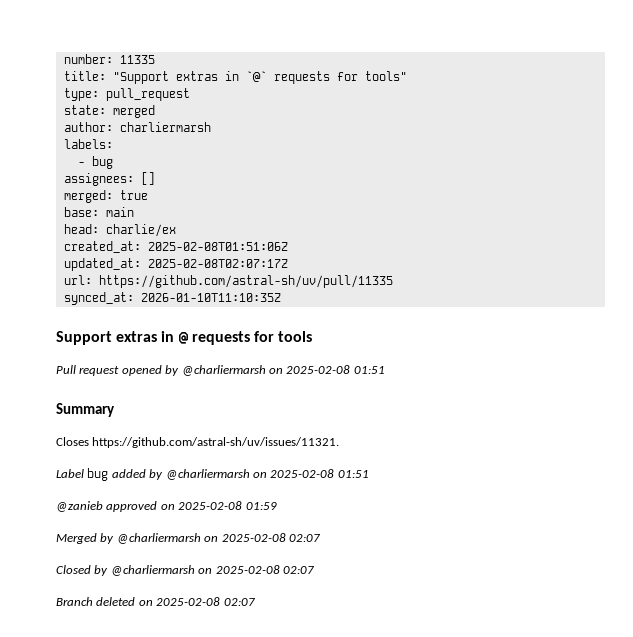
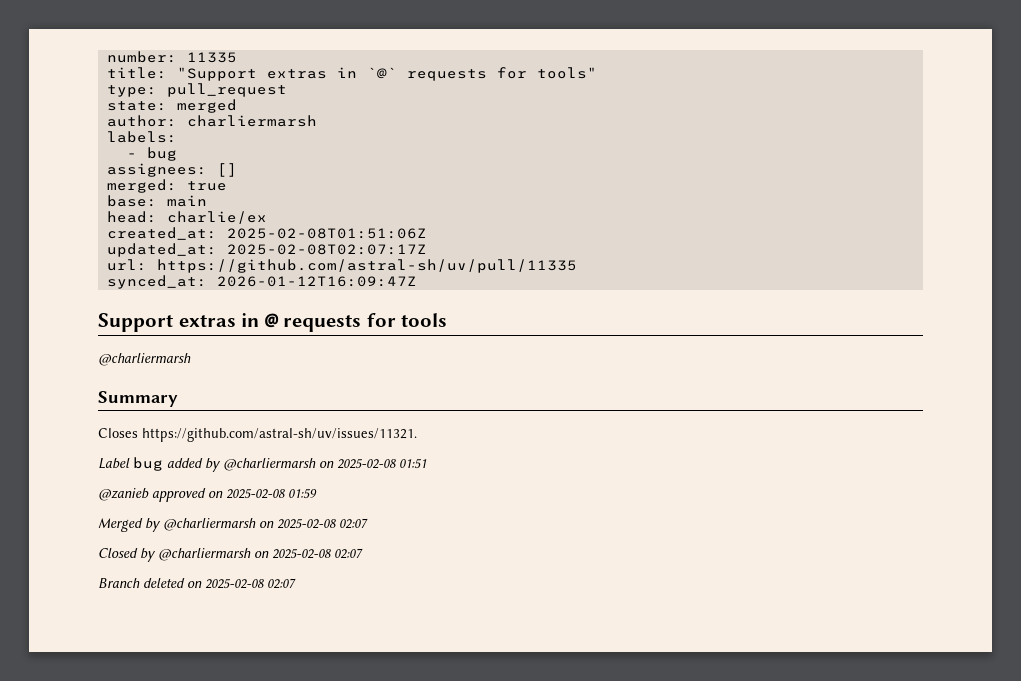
[140,293,281,302] 2026-01-10T11:10:35Z -> [216,276,417,287] 2026-01-12T16:09:47Z
[56,365,385,376] Pull request opened by @charliermarsh on 2025-02-08 01:51 -> [98,353,191,366] @charliermarsh

